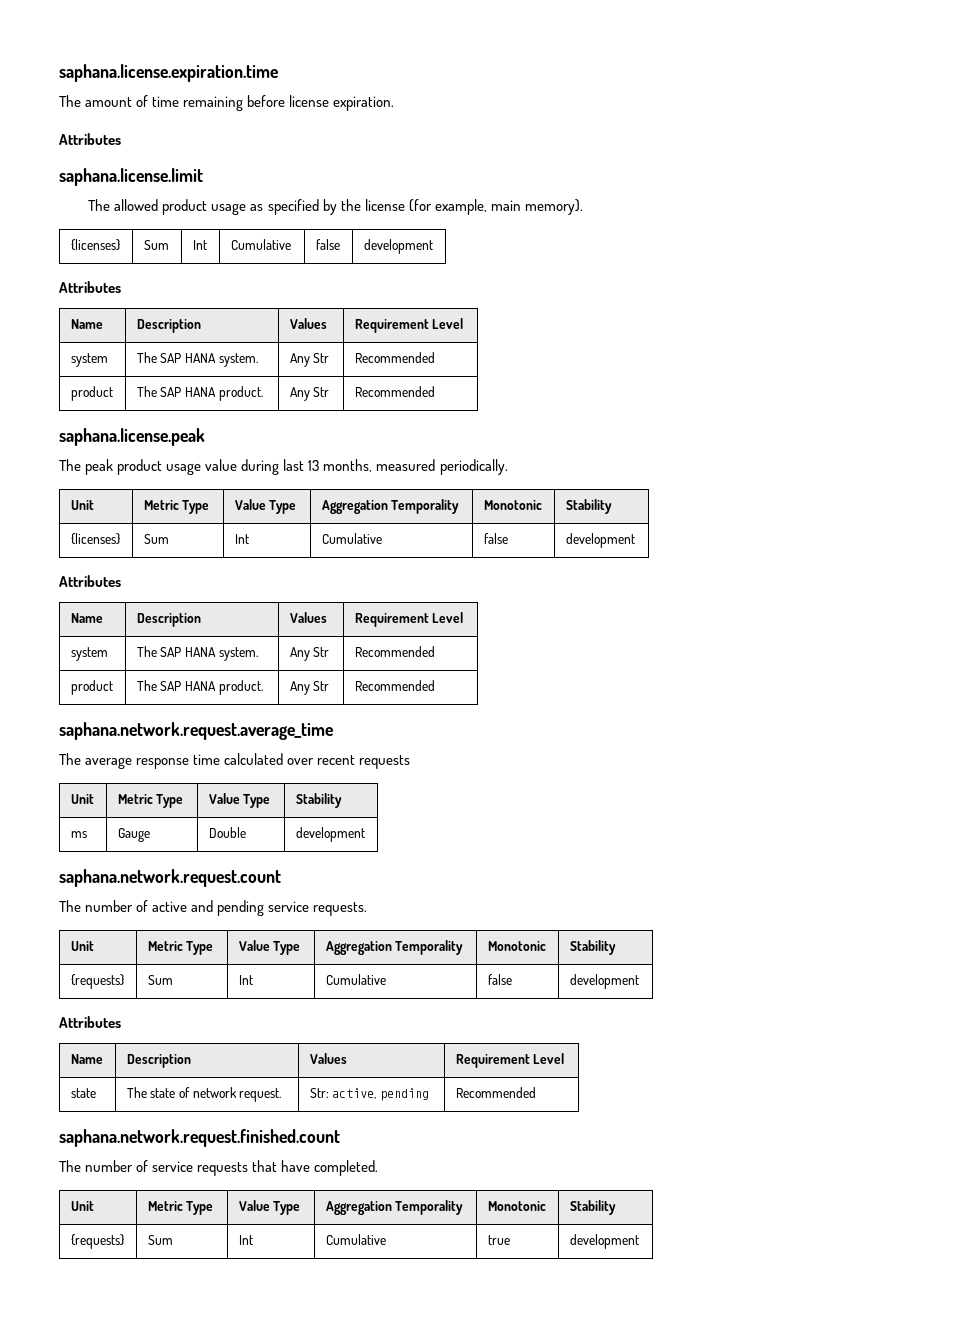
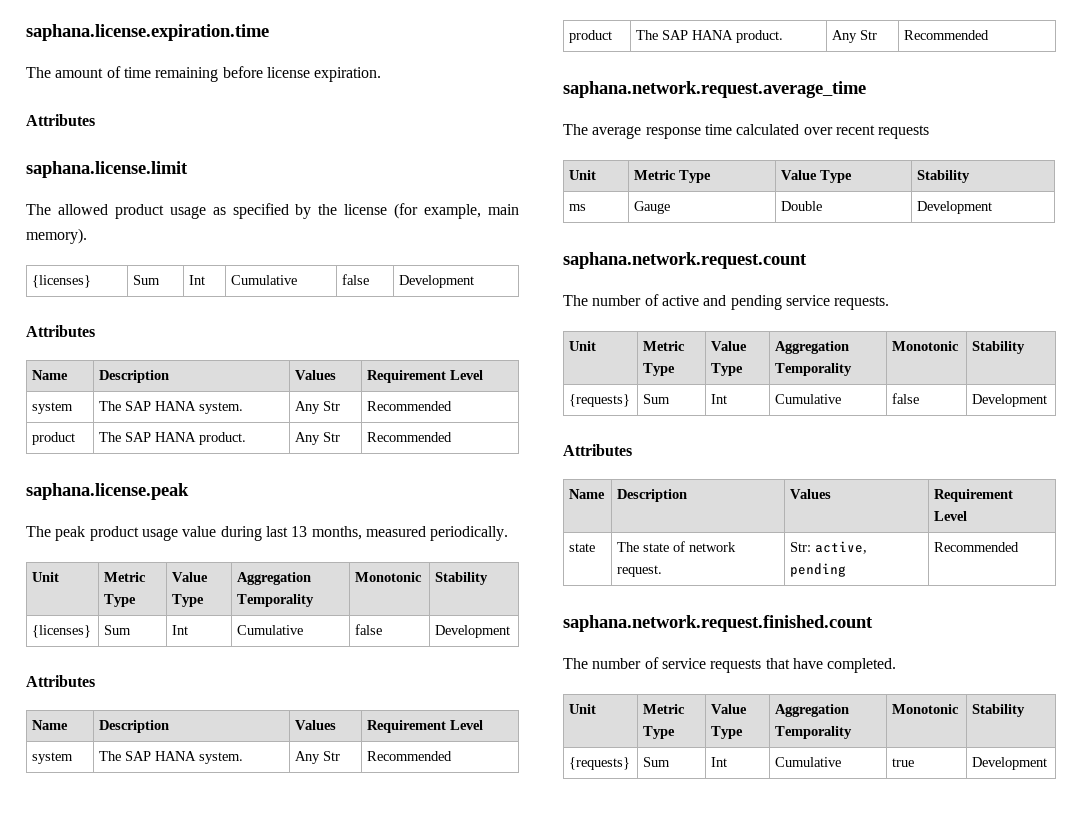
[363,239,433,254] development -> [399,275,475,288] Development
[565,533,635,548] development -> [435,625,511,638] Development
[295,827,365,842] development -> [917,201,993,214] Development
[569,974,639,989] development -> [972,394,1048,407] Development
[569,1234,639,1249] development -> [972,757,1048,770] Development

